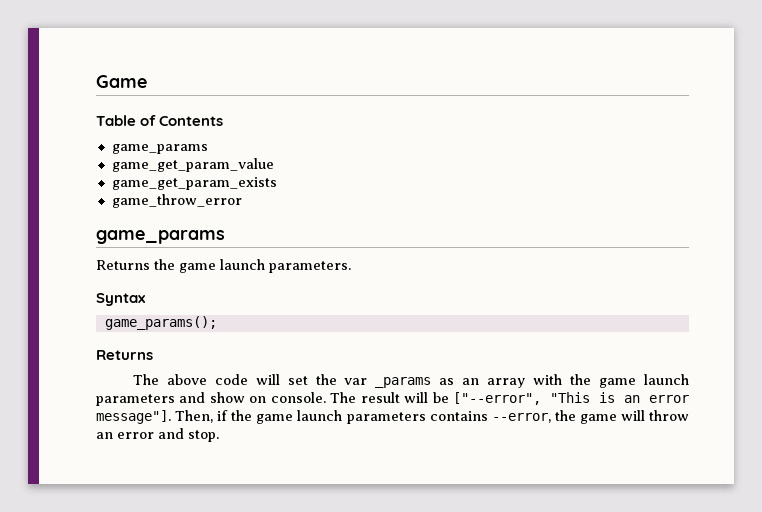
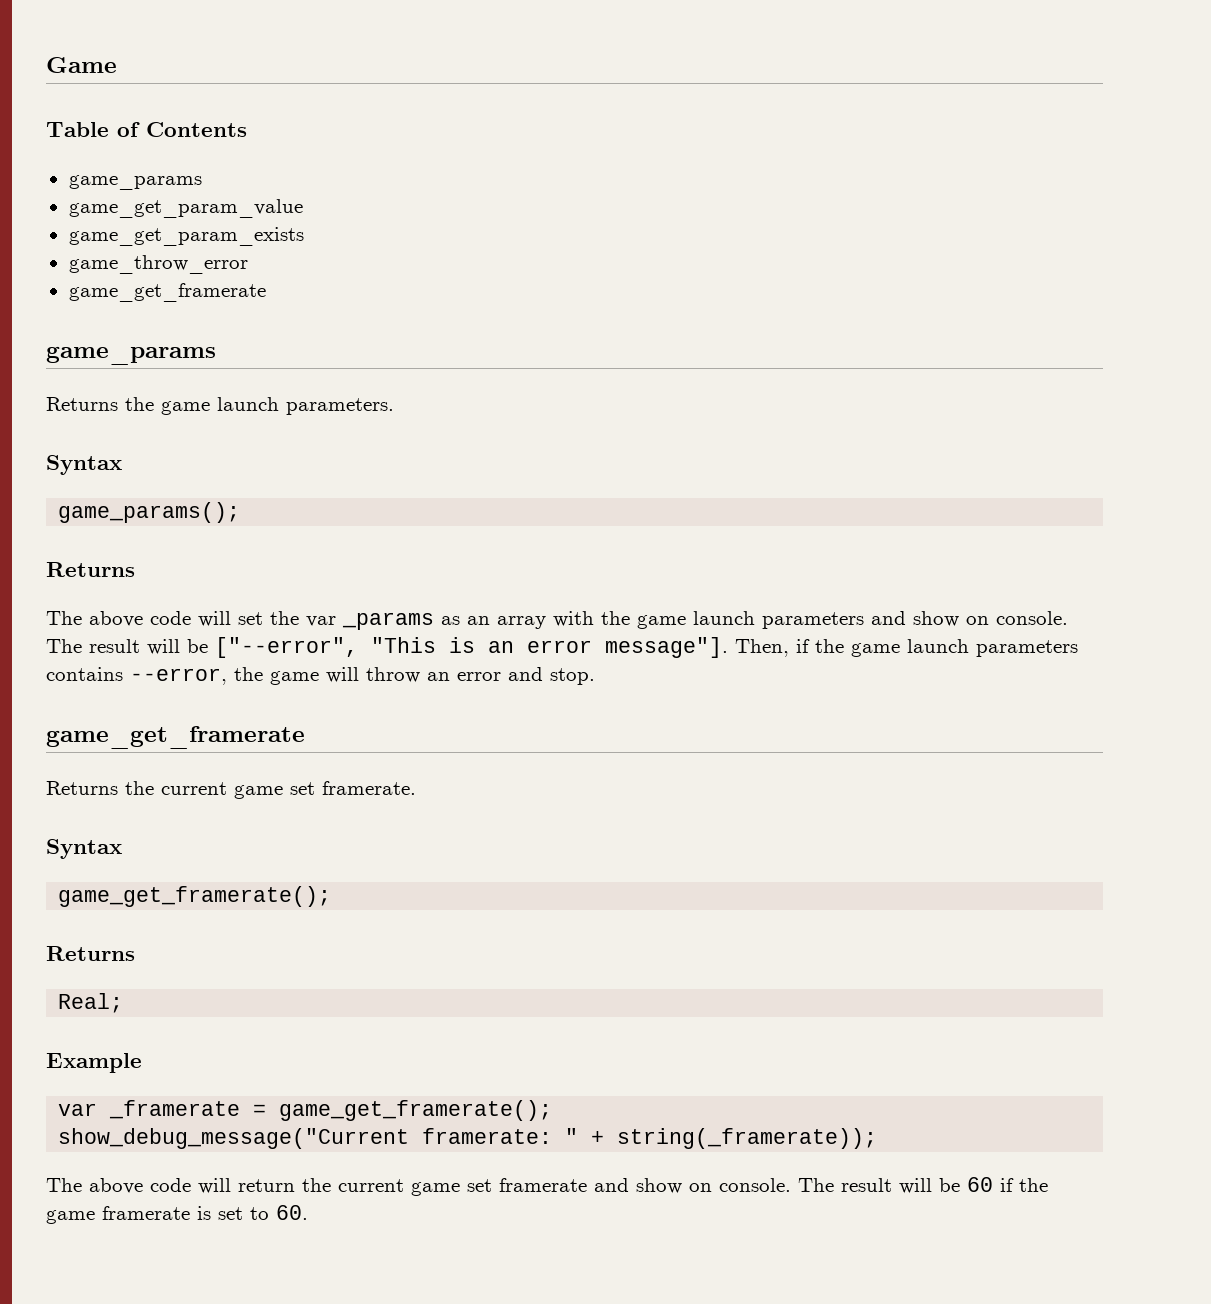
(242, 201) none -> [68,283,266,302] // game_get_framerate
(219, 436) none -> [46,726,305,749] [46,781,416,799] [46,839,122,859] [58,886,332,907] [46,946,135,961] [58,993,124,1013] [46,1053,142,1073] [58,1100,553,1121] [58,1128,878,1149] [46,1177,1048,1196] [46,1205,308,1224] // game_get_framerate // Returns the current game set framerate. // Syntax // game_get_framerate(); // Returns // Real; // Example // var _framerate = game_get_framerate(); // show_debug_message("Current framerate: " + string(_framerate)); // The above code will return the current game set framerate and show on console. The result will be 60 if the game framerate is set to 60.

